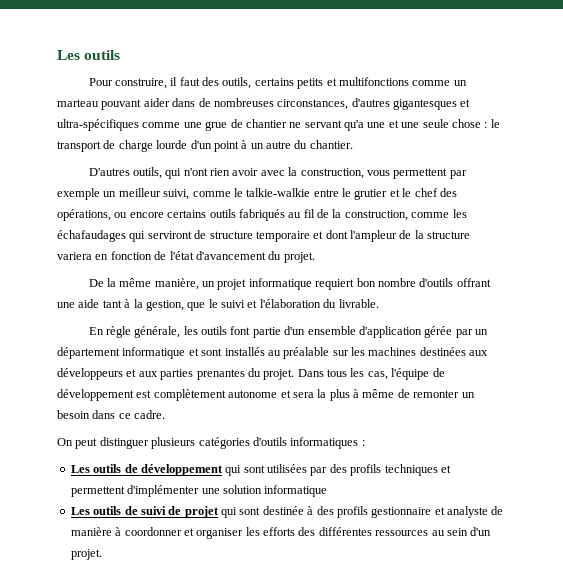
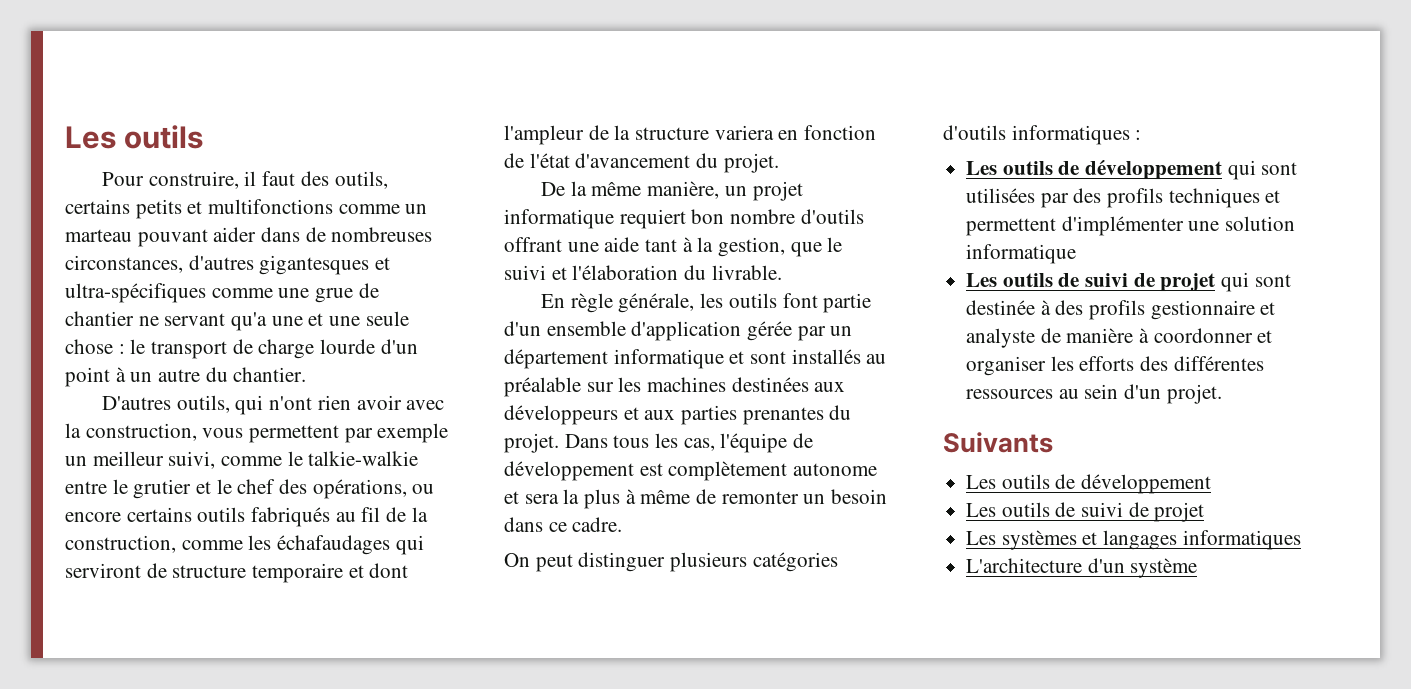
(102, 554) none -> [943,432,1053,453] [966,474,1212,494] [966,502,1205,522] [966,530,1301,550] [966,558,1198,578] // Suivants // Les outils de développement // Les outils de suivi de projet // Les systèmes et langages informatiques // L'architecture d'un système

